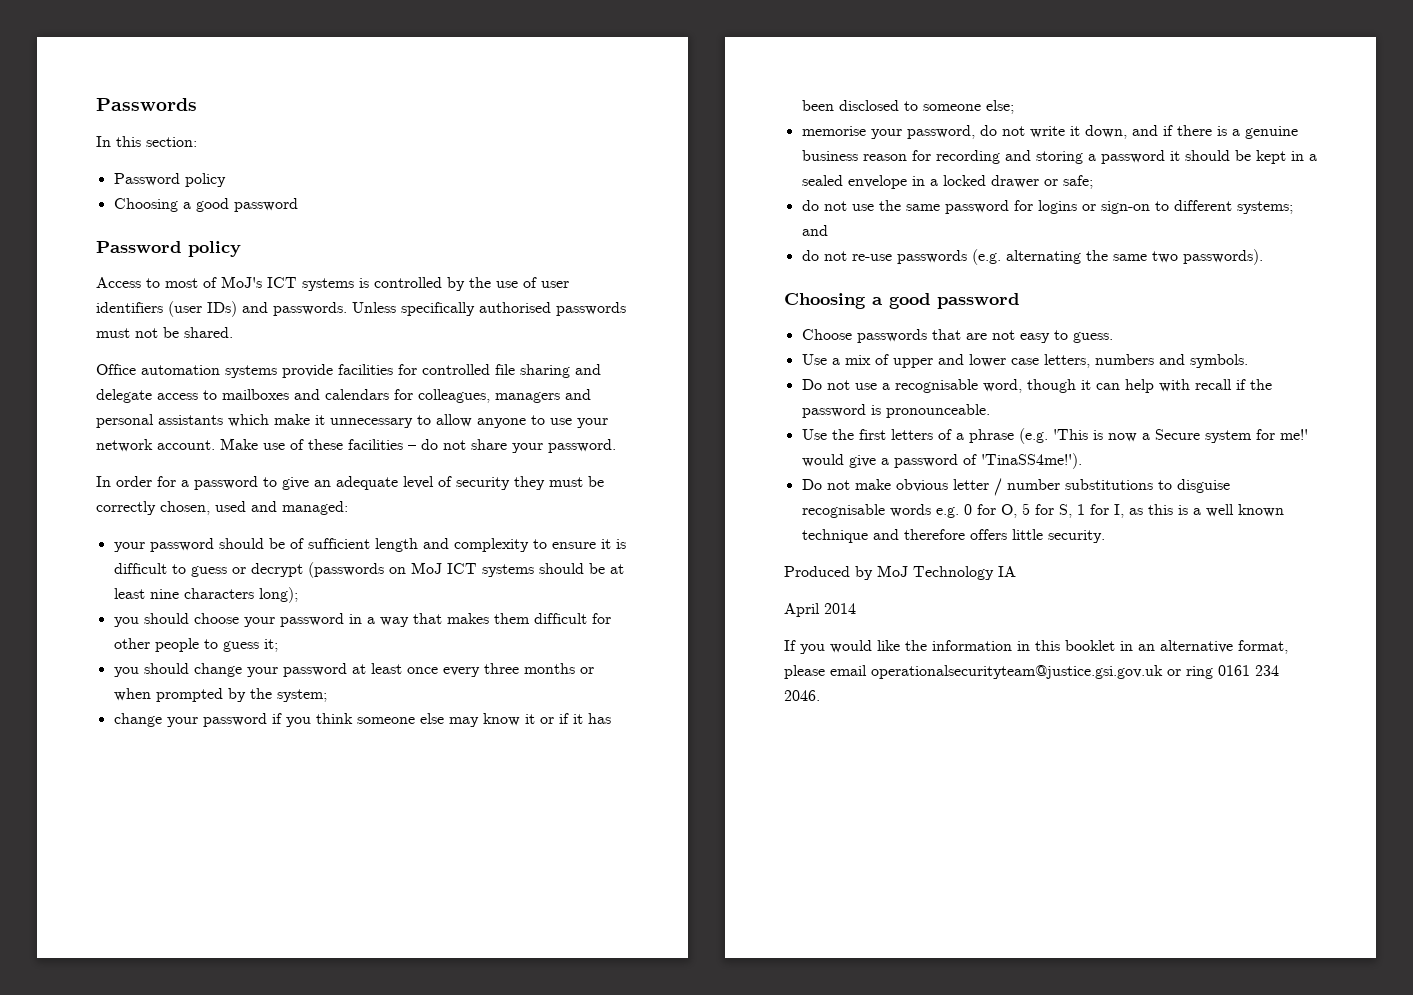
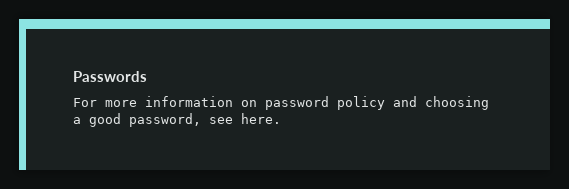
[96,136,197,147] [113,173,226,187] [113,198,298,212] [96,241,241,257] [96,276,569,291] [96,301,626,317] [96,327,233,338] [96,364,601,378] [96,389,591,403] [96,414,608,428] [96,438,616,453] [96,476,604,490] [96,501,348,515] [113,538,626,552] [113,562,624,578] [113,587,298,603] [113,613,611,627] [113,638,278,652] [113,663,594,677] [113,688,327,702] [113,713,611,727] [801,100,1014,114] [801,125,1298,139] [801,150,1317,164] [801,175,1093,189] [801,200,1293,214] [801,225,828,236] [801,249,1263,265] [784,293,1019,309] [801,329,1113,343] [801,354,1248,368] [801,379,1272,393] [801,404,990,418] [801,428,1308,444] [801,453,1082,469] [801,478,1230,496] [801,503,1284,518] [801,529,1105,543] [784,565,1016,580] [784,603,856,617] [784,640,1288,654] [784,665,1279,679] [784,690,820,701] In this section: // Password policy // Choosing a good password // Password policy // Access to most of MoJ's ICT systems is controlled by the use of user identifiers (user IDs) and passwords. Unless specifically authorised passwords must not be shared. // Office automation systems provide facilities for controlled file sharing and delegate access to mailboxes and calendars for colleagues, managers and personal assistants which make it unnecessary to allow anyone to use your network account. Make use of these facilities – do not share your password. // In order for a password to give an adequate level of security they must be correctly chosen, used and managed: // your password should be of sufficient length and complexity to ensure it is difficult to guess or decrypt (passwords on MoJ ICT systems should be at least nine characters long); // you should choose your password in a way that makes them difficult for other people to guess it; // you should change your password at least once every three months or when prompted by the system; // change your password if you think someone else may know it or if it has been disclosed to someone else; // memorise your password, do not write it down, and if there is a genuine business reason for recording and storing a password it should be kept in a sealed envelope in a locked drawer or safe; // do not use the same password for logins or sign-on to different systems; and // do not re-use passwords (e.g. alternating the same two passwords). // Choosing a good password // Choose passwords that are not easy to guess. // Use a mix of upper and lower case letters, numbers and symbols. // Do not use a recognisable word, though it can help with recall if the password is pronounceable. // Use the first letters of a phrase (e.g. 'This is now a Secure system for me!' would give a password of 'TinaSS4me!'). // Do not make obvious letter / number substitutions to disguise recognisable words e.g. 0 for O, 5 for S, 1 for I, as this is a well known technique and therefore offers little security. // Produced by MoJ Technology IA // April 2014 // If you would like the information in this booklet in an alternative format, please email operationalsecurityteam@justice.gsi.gov.uk or ring 0161 234 2046. -> [73,96,489,110] [73,113,281,127] For more information on password policy and choosing a good password, see here.

